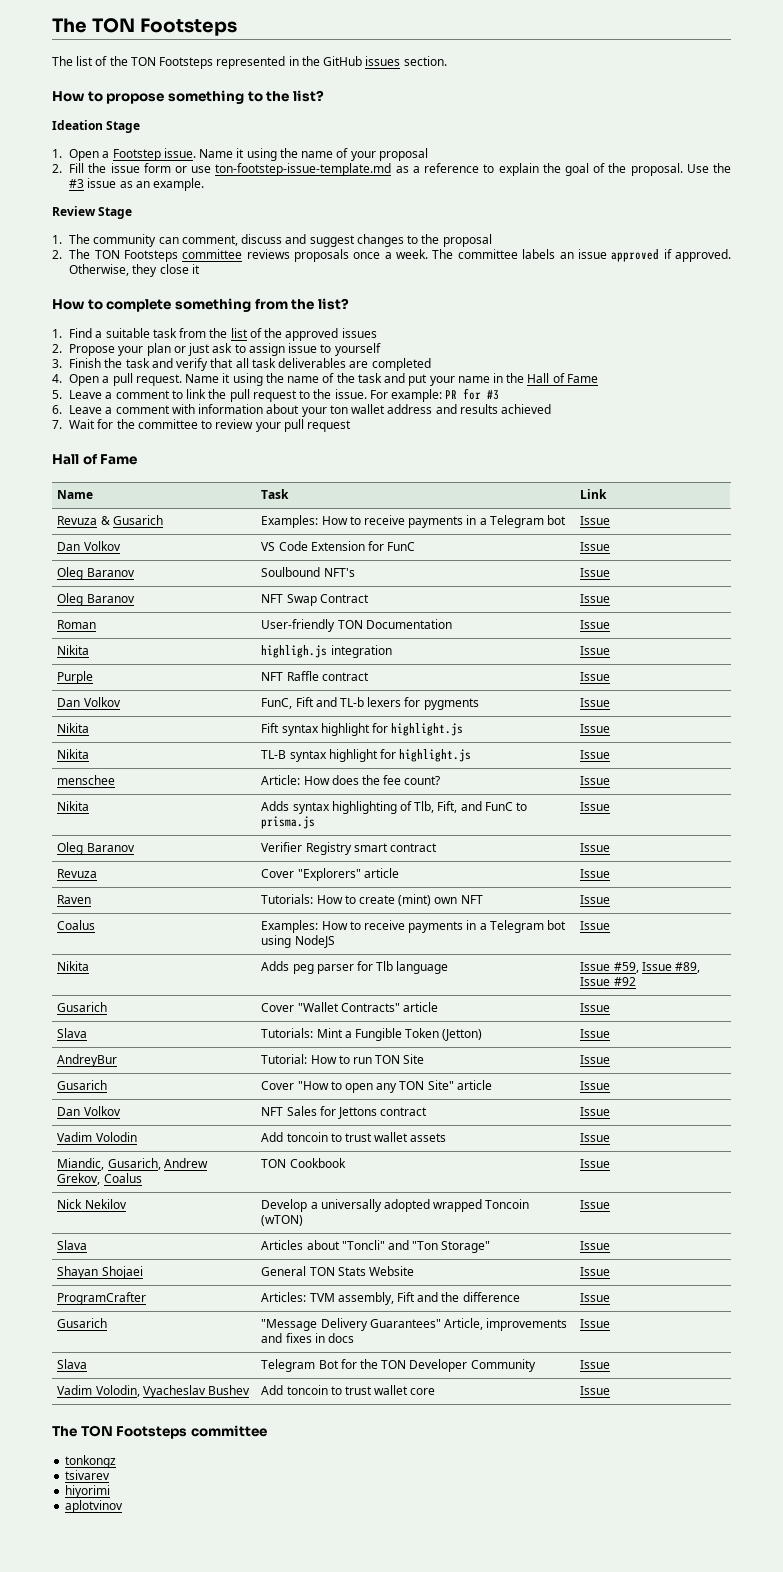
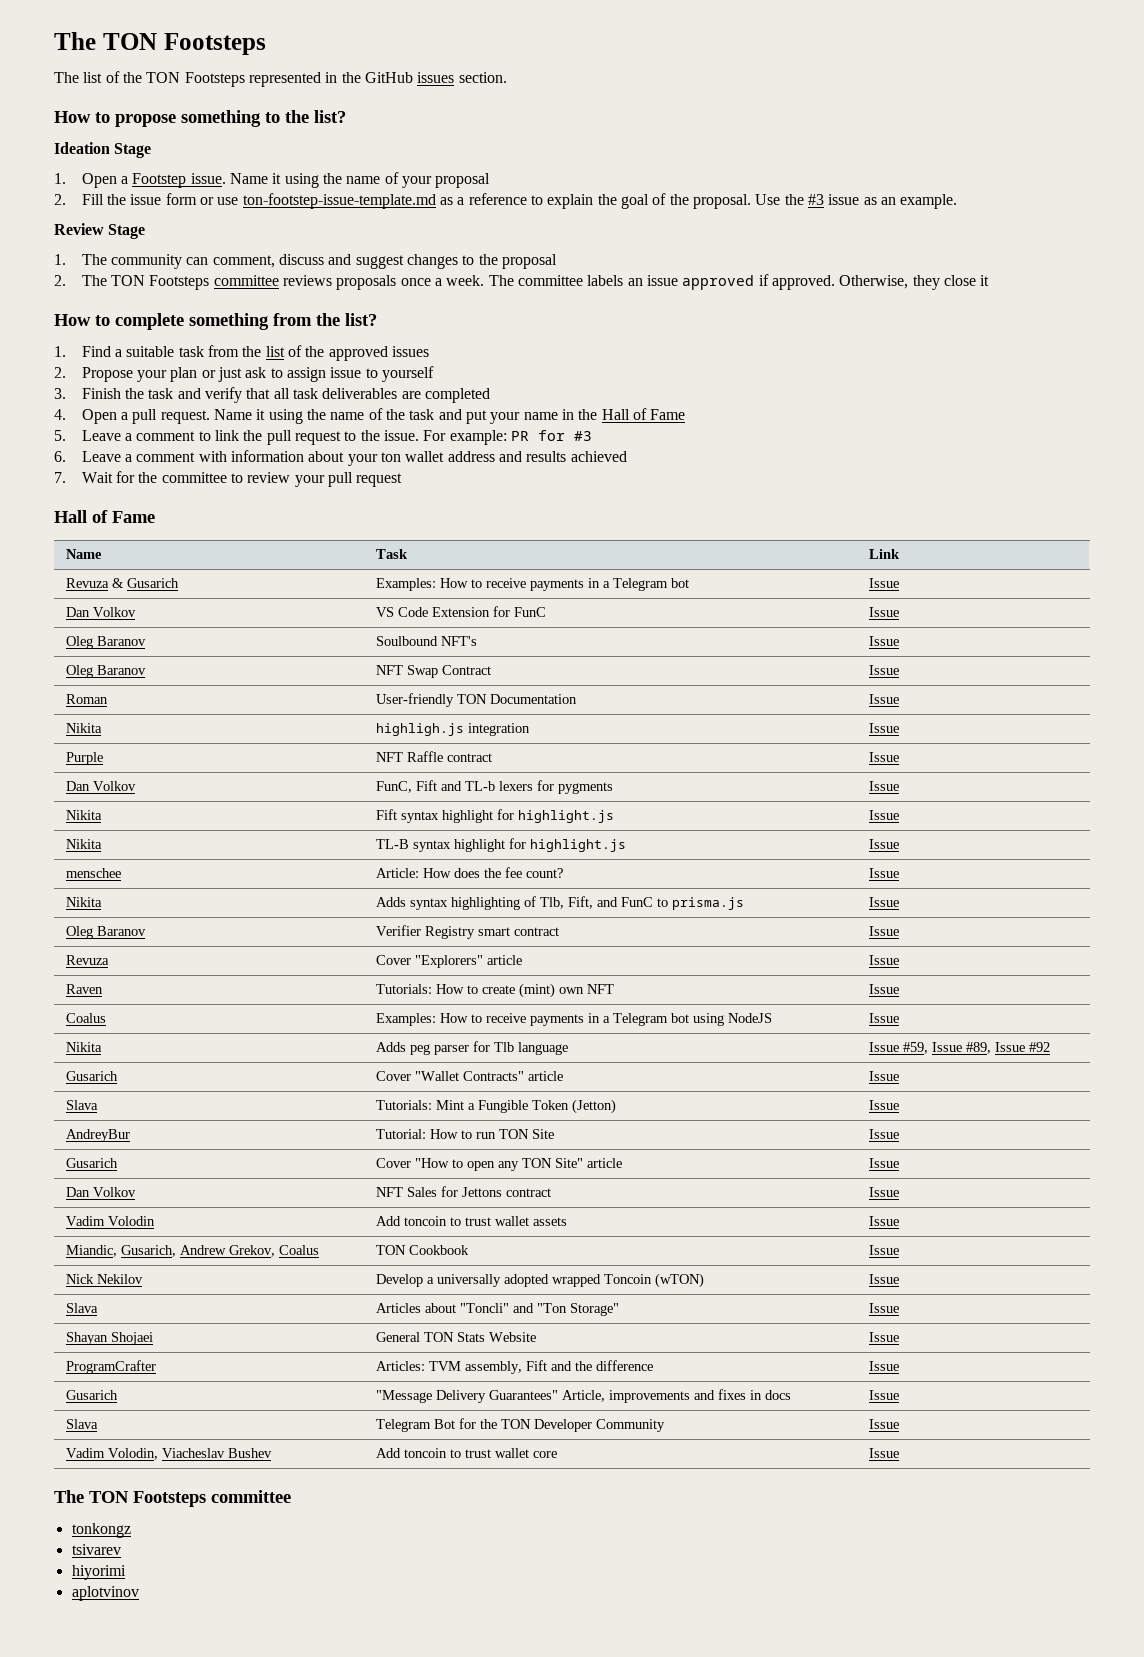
[142,1385,206,1398] Vyacheslav -> [161,1448,225,1458] Viacheslav

